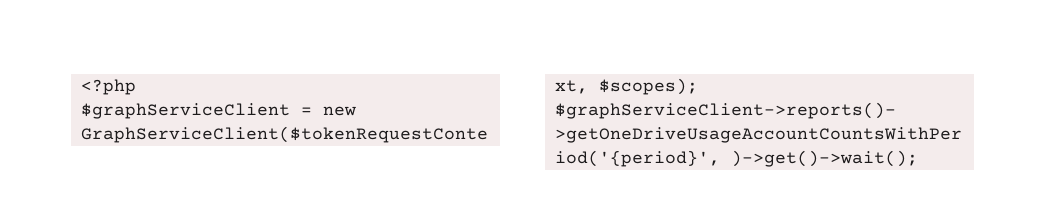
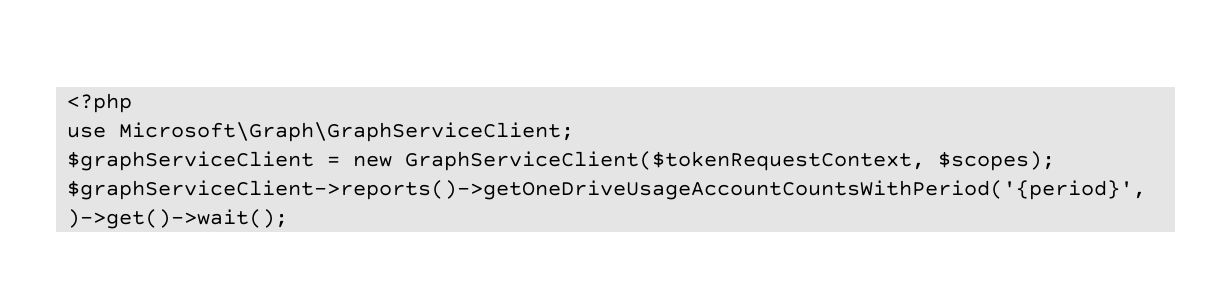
(136, 87) none -> [67,122,575,142] // use Microsoft\Graph\GraphServiceClient;

